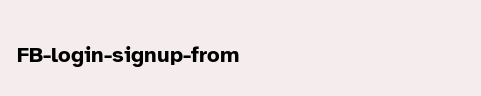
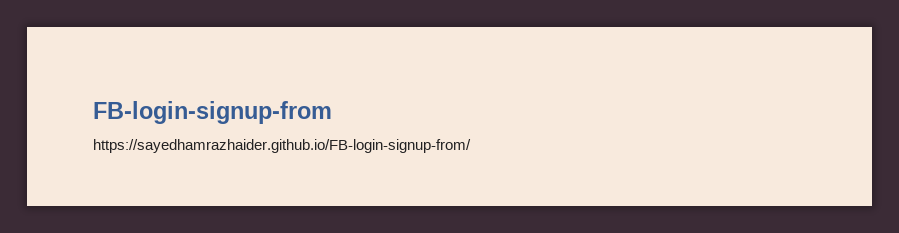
(239, 56) none -> [93,139,471,153] // https://sayedhamrazhaider.github.io/FB-login-signup-from/

